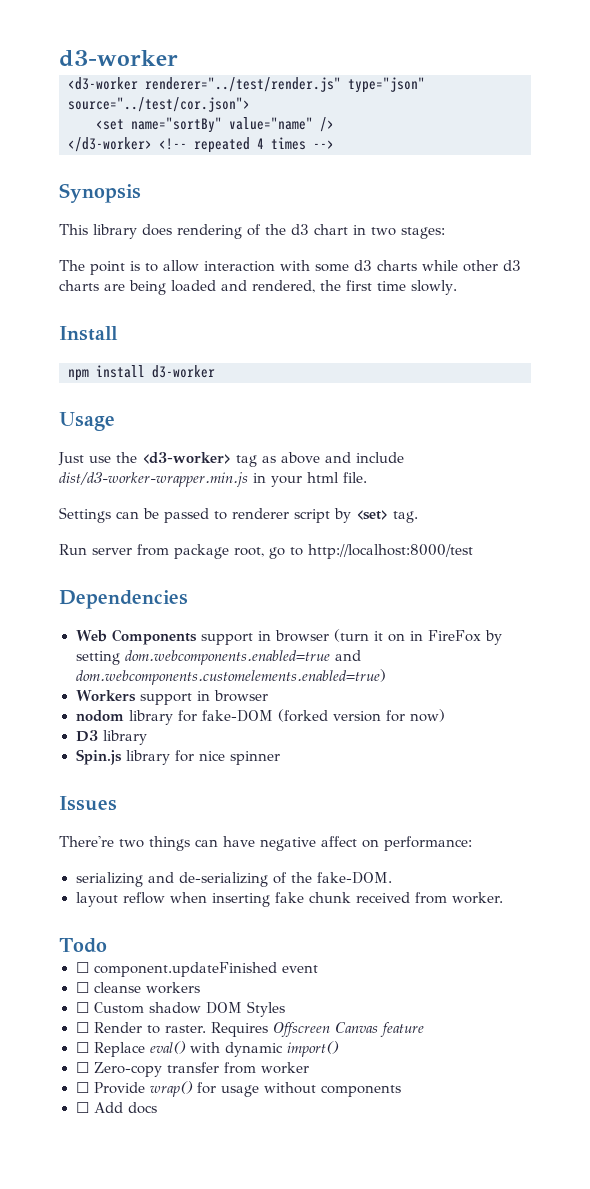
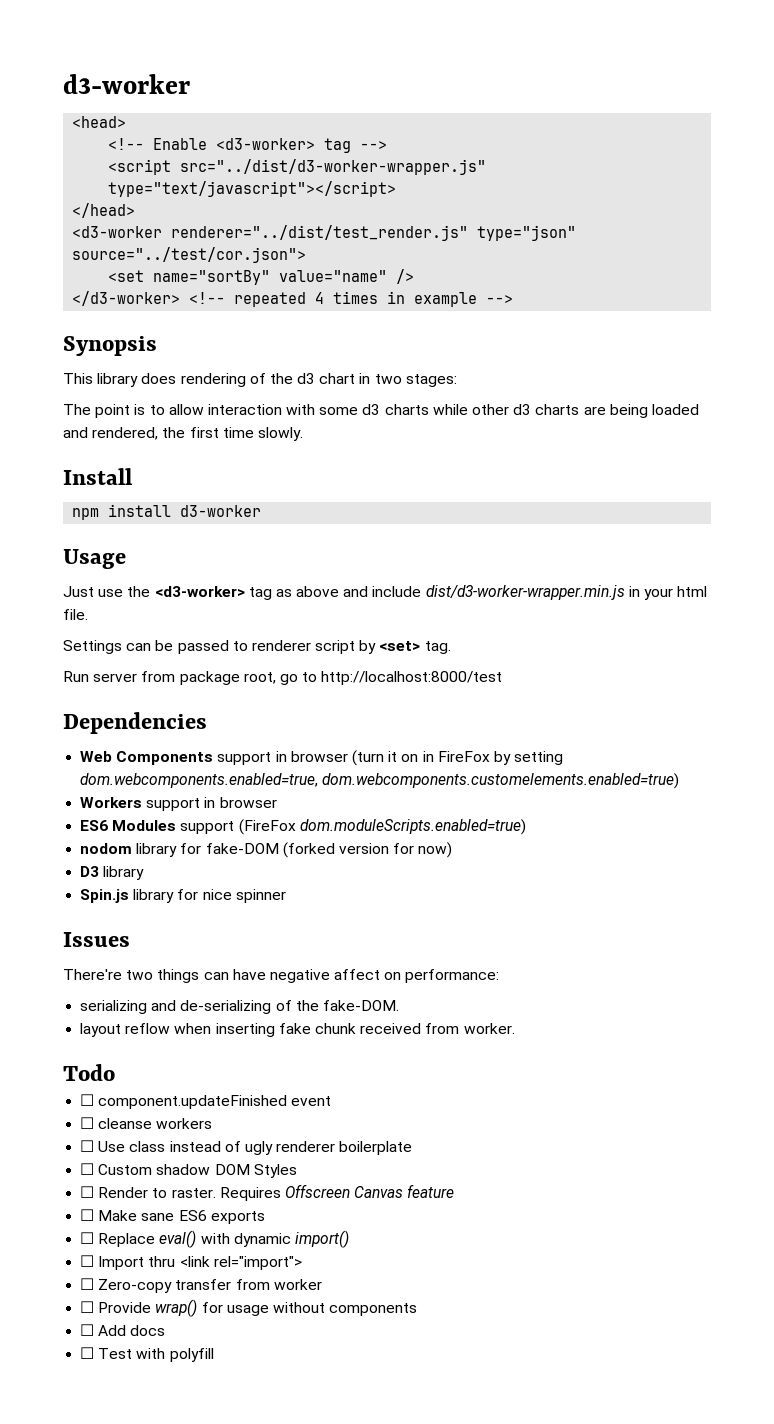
[59,50,178,67] d3-worker -> [63,74,190,94] [72,116,127,128] [108,138,388,153] [108,159,487,175] [108,181,397,197] [72,203,136,218] d3-worker // <head> // <!-- Enable <d3-worker> tag --> // <script src="../dist/d3-worker-wrapper.js" type="text/javascript"></script> // </head>
[145,77,341,92] renderer="../test/render.js" -> [171,225,469,241] renderer="../dist/test_render.js"
(306, 143) none -> [387,291,478,307] in example
[124,650,361,665] dom.webcomponents.enabled=true and -> [80,773,319,788] dom.webcomponents.enabled=true,
(269, 696) none -> [80,819,526,835] // ES6 Modules support (FireFox dom.moduleScripts.enabled=true)
(200, 988) none -> [80,1140,413,1155] // ☐ Use class instead of ugly renderer boilerplate
(425, 1029) none -> [80,1209,265,1224] // ☐ Make sane ES6 exports
(339, 1049) none -> [80,1255,302,1270] // ☐ Import thru <link rel="import">
(157, 1108) none -> [80,1347,214,1362] // ☐ Test with polyfill

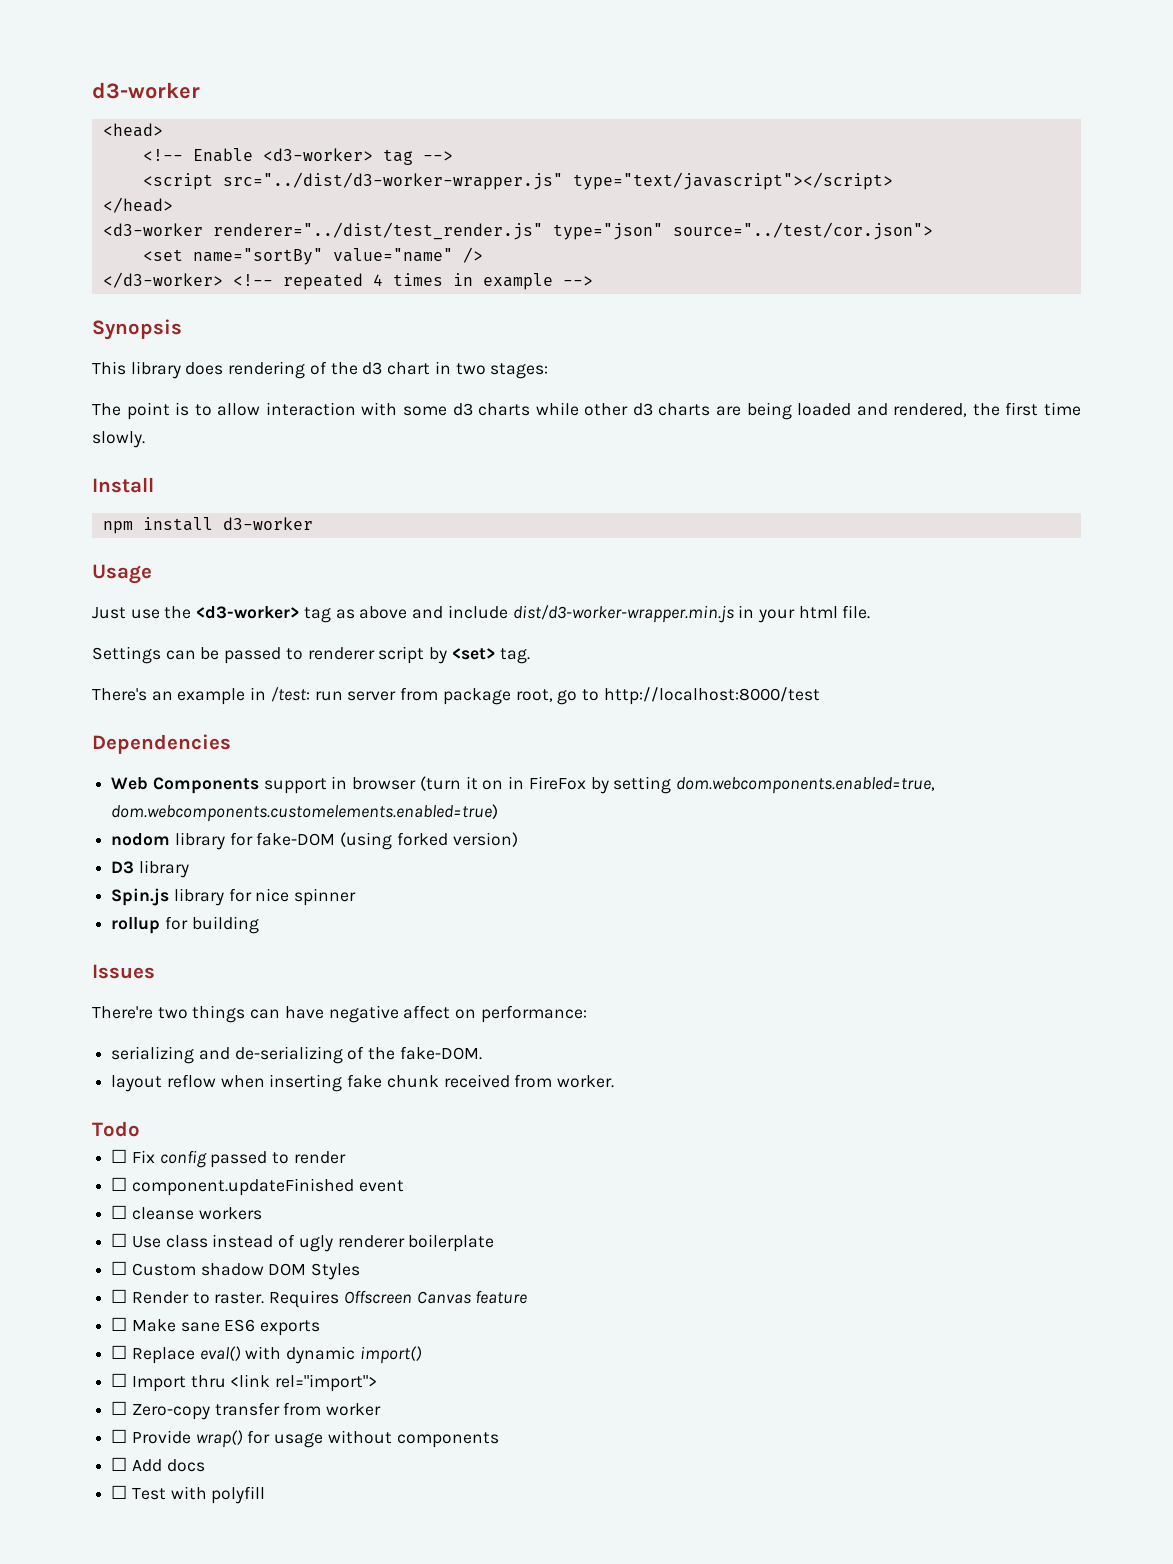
[63,671,89,682] Run -> [92,687,343,705] There's an example in /test: run
[80,797,277,811] [80,819,526,835] // Workers support in browser // ES6 Modules support (FireFox dom.moduleScripts.enabled=true) -> (499, 813) none
[282,842,453,858] (forked version for now) -> [340,832,518,850] (using forked version)
(286, 896) none -> [111,916,259,934] // rollup for building
(115, 1072) none -> [111,1149,346,1168] // ☐ Fix config passed to render

